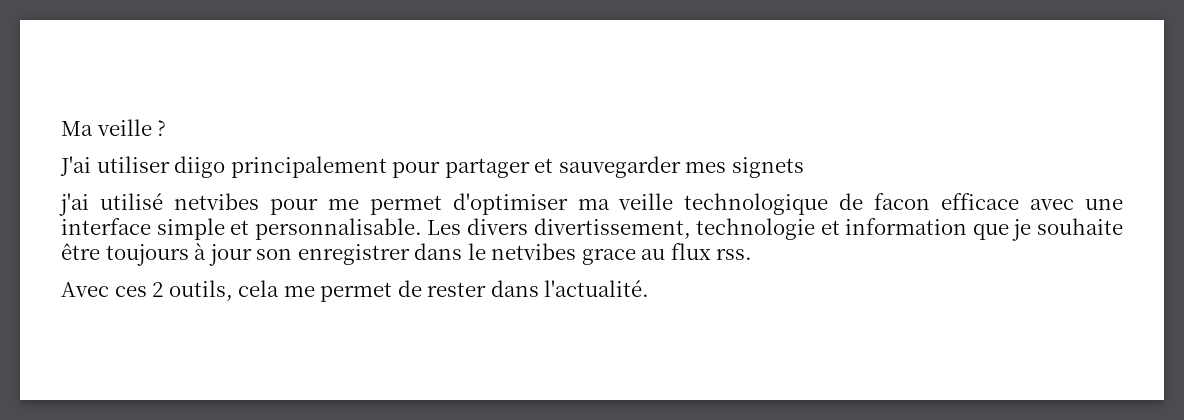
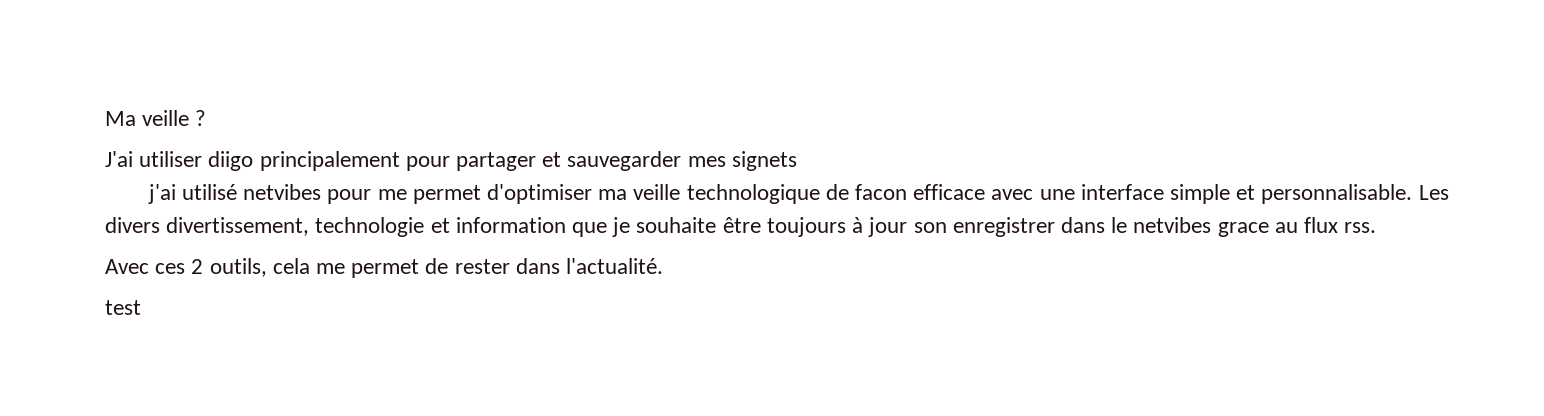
(650, 288) none -> [105,300,141,315] // test

